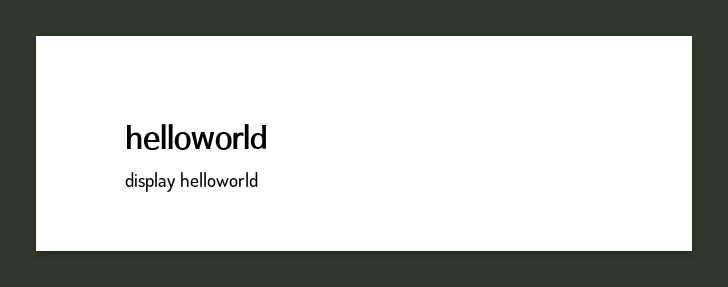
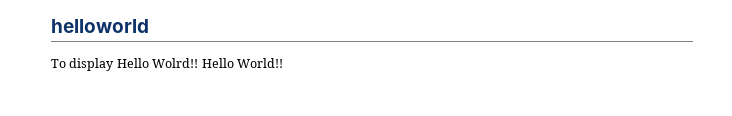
[125,172,259,192] display helloworld -> [51,58,283,71] To display Hello Wolrd!! Hello World!!

